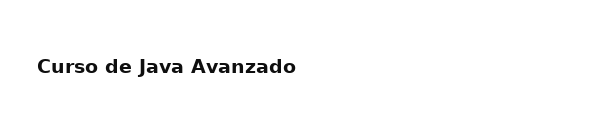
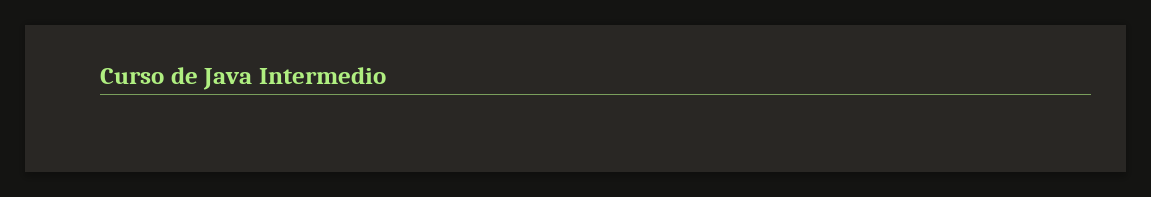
[191,59,296,73] Avanzado -> [258,67,386,84] Intermedio

